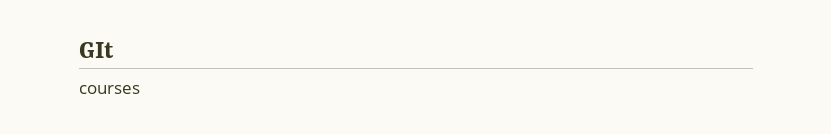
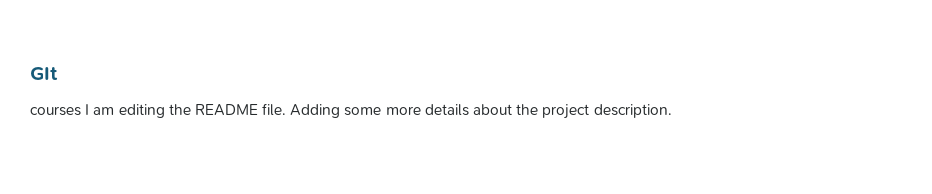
(140, 89) none -> [85,103,672,119] I am editing the README file. Adding some more details about the project description.

